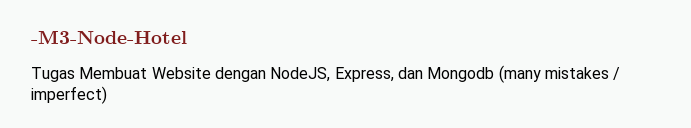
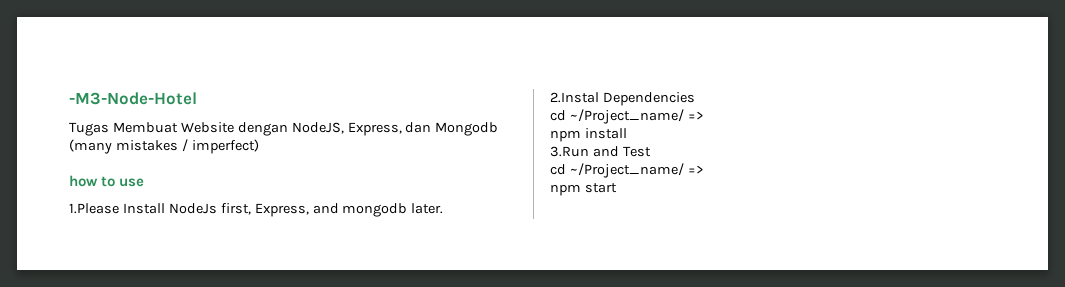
(107, 95) none -> [69,175,145,187] [69,203,444,217] [550,92,695,106] [550,109,704,124] [550,128,627,142] [550,146,651,157] [550,163,704,178] [550,183,617,196] // how to use // 1.Please Install NodeJs first, Express, and mongodb later. // 2.Instal Dependencies // cd ~/Project_name/ => // npm install // 3.Run and Test // cd ~/Project_name/ => // npm start

